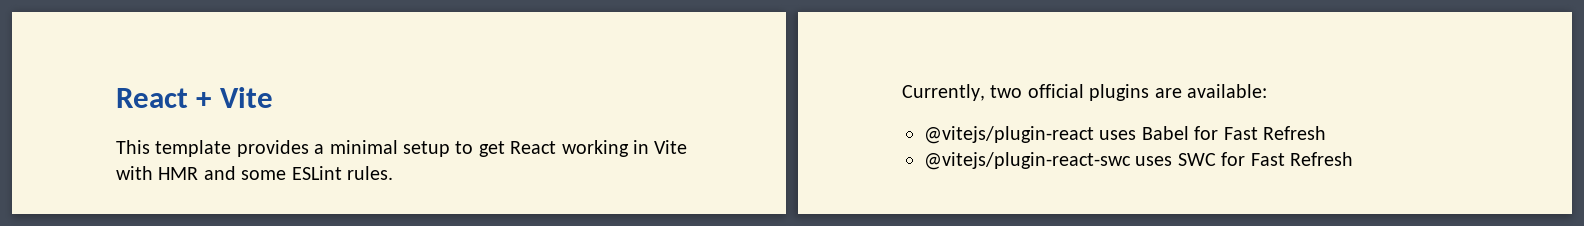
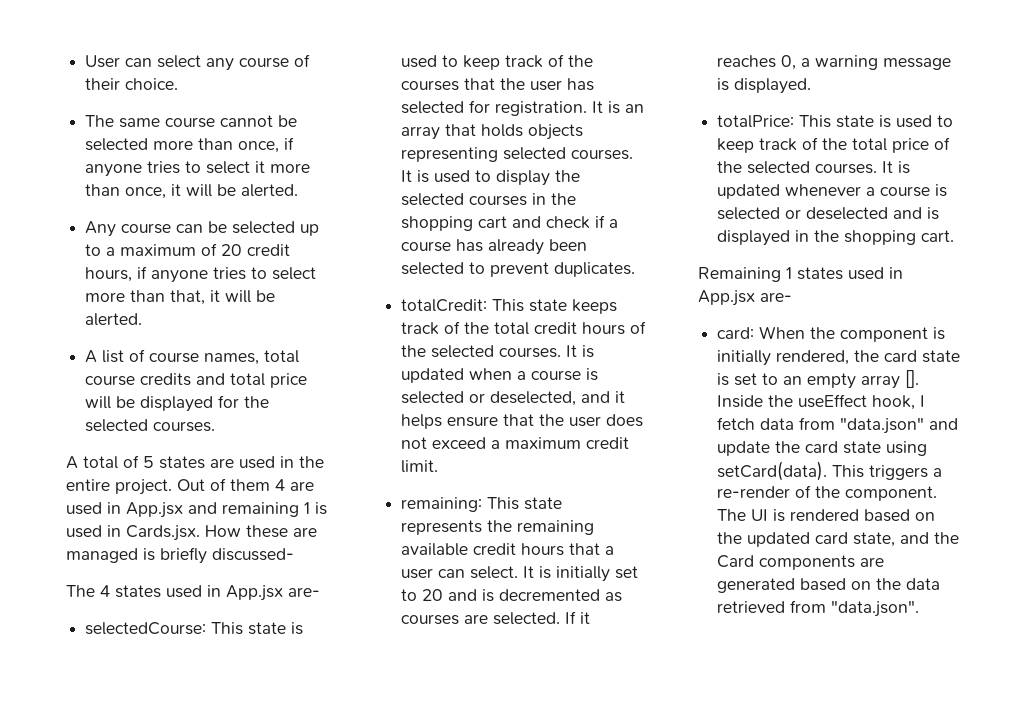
[116,87,273,108] [116,140,688,157] [116,166,393,180] [902,84,1267,101] [924,126,1326,144] [924,152,1353,170] React + Vite // This template provides a minimal setup to get React working in Vite with HMR and some ESLint rules. // Currently, two official plugins are available: // @vitejs/plugin-react uses Babel for Fast Refresh // @vitejs/plugin-react-swc uses SWC for Fast Refresh -> [85,54,311,71] [85,78,179,90] [85,115,298,128] [85,137,295,153] [85,161,311,177] [85,184,299,199] [85,221,320,237] [85,243,291,256] [85,266,317,283] [85,290,276,305] [85,313,143,326] [85,349,300,365] [85,373,308,388] [85,395,270,412] [85,419,216,432] [66,455,324,469] [66,478,314,495] [66,502,327,518] [66,525,317,541] [66,547,294,564] [66,585,320,601] [85,622,304,635] [401,54,594,70] [401,78,595,91] [401,100,645,116] [401,124,584,140] [401,147,634,162] [401,170,581,186] [401,193,577,206] [401,215,619,231] [401,239,588,255] [401,262,636,277] [401,299,618,314] [401,321,647,335] [401,345,595,358] [401,368,599,383] [401,391,626,406] [401,414,644,429] [401,437,630,449] [401,460,439,473] [401,497,563,512] [401,520,595,535] [401,543,615,556] [401,566,639,582] [401,589,623,602] [401,611,591,625] [717,55,952,70] [717,78,812,94] [717,115,954,128] [717,137,951,153] [717,161,911,174] [717,184,948,199] [717,207,940,220] [717,230,955,246] [698,267,903,282] [698,290,792,306] [717,326,946,342] [717,350,961,366] [717,370,920,389] [717,394,926,410] [717,417,959,434] [717,441,928,456] [717,461,943,481] [717,485,938,501] [717,509,936,522] [717,532,960,547] [717,555,885,570] [717,578,941,593] [717,600,920,617] User can select any course of their choice. // The same course cannot be selected more than once, if anyone tries to select it more than once, it will be alerted. // Any course can be selected up to a maximum of 20 credit hours, if anyone tries to select more than that, it will be alerted. // A list of course names, total course credits and total price will be displayed for the selected courses. // A total of 5 states are used in the entire project. Out of them 4 are used in App.jsx and remaining 1 is used in Cards.jsx. How these are managed is briefly discussed- // The 4 states used in App.jsx are- // selectedCourse: This state is used to keep track of the courses that the user has selected for registration. It is an array that holds objects representing selected courses. It is used to display the selected courses in the shopping cart and check if a course has already been selected to prevent duplicates. // totalCredit: This state keeps track of the total credit hours of the selected courses. It is updated when a course is selected or deselected, and it helps ensure that the user does not exceed a maximum credit limit. // remaining: This state represents the remaining available credit hours that a user can select. It is initially set to 20 and is decremented as courses are selected. If it reaches 0, a warning message is displayed. // totalPrice: This state is used to keep track of the total price of the selected courses. It is updated whenever a course is selected or deselected and is displayed in the shopping cart. // Remaining 1 states used in App.jsx are- // card: When the component is initially rendered, the card state is set to an empty array []. Inside the useEffect hook, I fetch data from "data.json" and update the card state using setCard(data). This triggers a re-render of the component. The UI is rendered based on the updated card state, and the Card components are generated based on the data retrieved from "data.json".

